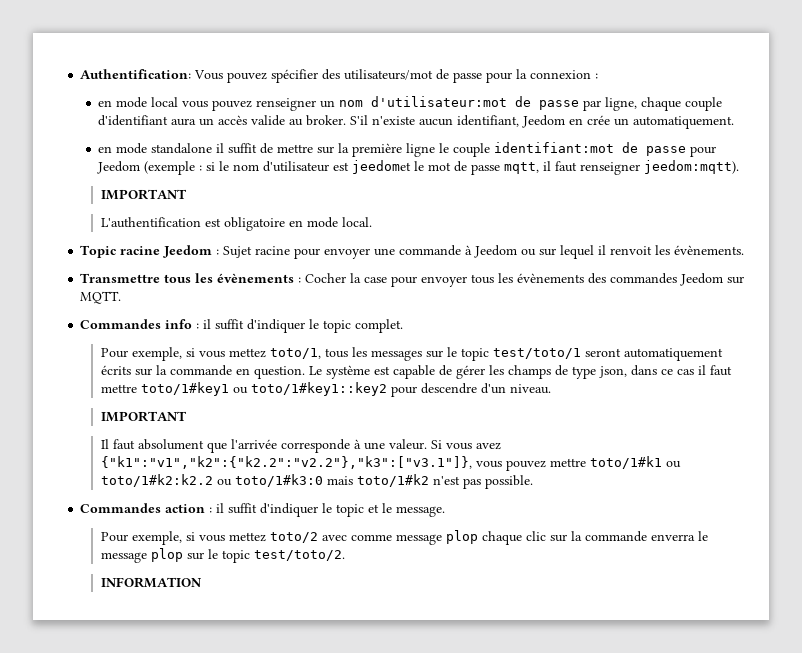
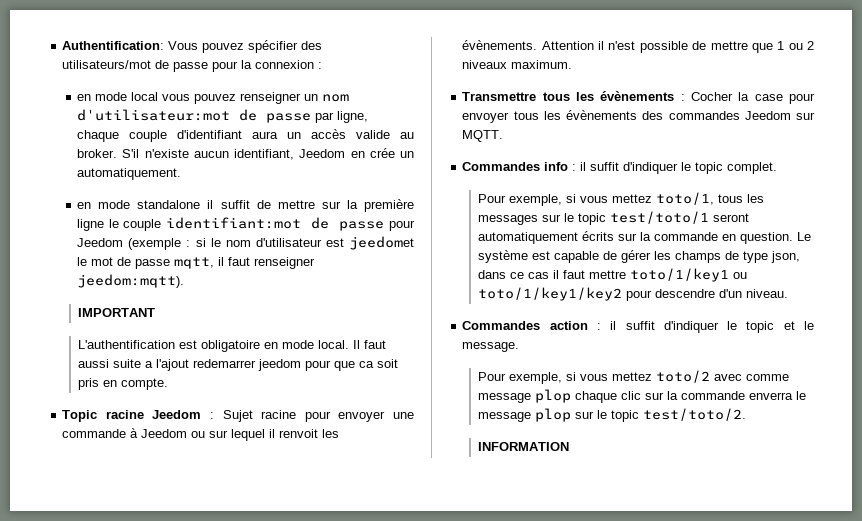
(373, 222) none -> [352,340,386,349] [77,359,398,371] [77,378,168,390] Il faut aussi suite a l'ajout redemarrer jeedom pour que ca soit pris en compte.
(745, 250) none -> [541,41,814,53] [462,60,573,69] Attention il n'est possible de mettre que 1 ou 2 niveaux maximum.
[141,382,388,396] toto/1#key1 ou toto/1#key1::key2 -> [629,268,747,282] [477,287,622,301] toto/1/key1 ou toto/1/key1/key2
[101,411,188,422] [101,439,502,453] [101,456,682,471] [101,474,534,489] // IMPORTANT // Il faut absolument que l'arrivée corresponde à une valeur. Si vous avez {"k1":"v1","k2":{"k2.2":"v2.2"},"k3":["v3.1"]}, vous pouvez mettre toto/1#k1 ou toto/1#k2:k2.2 ou toto/1#k3:0 mais toto/1#k2 n'est pas possible. -> (788, 293) none

